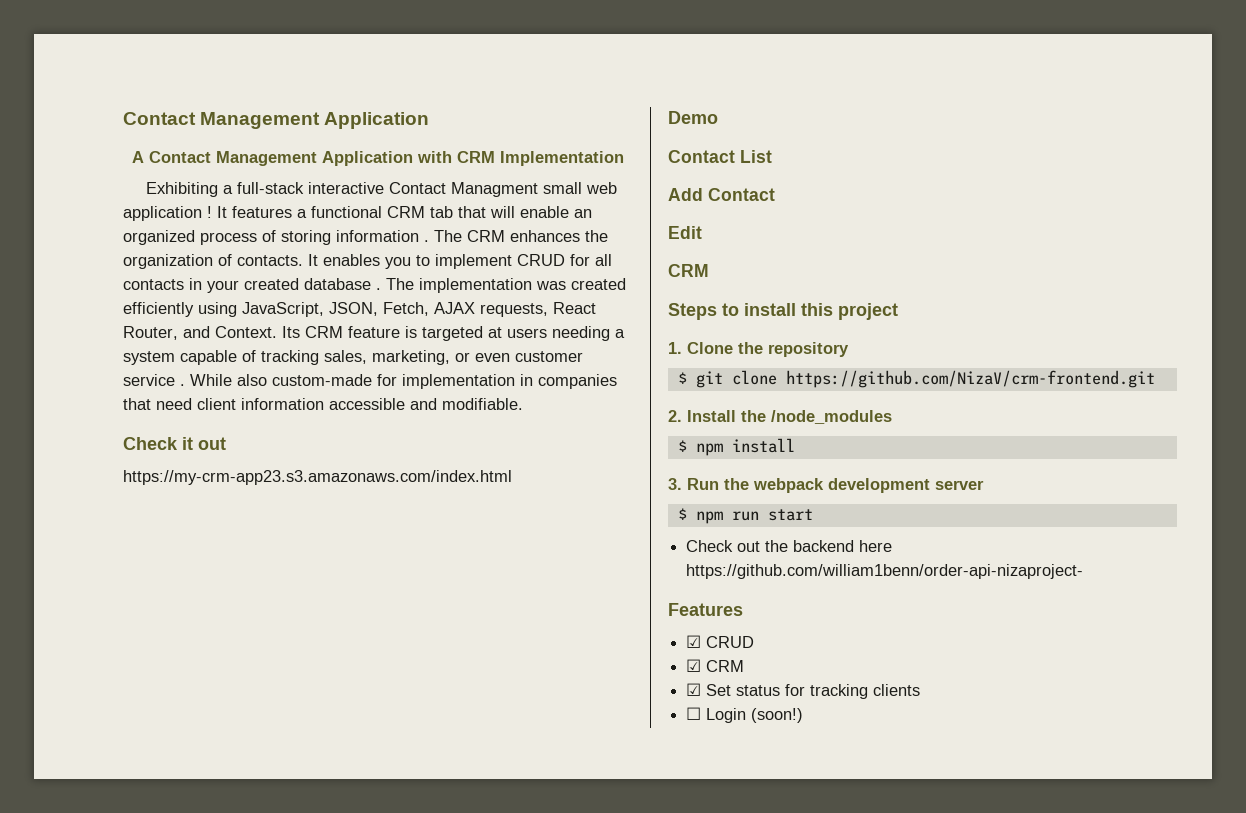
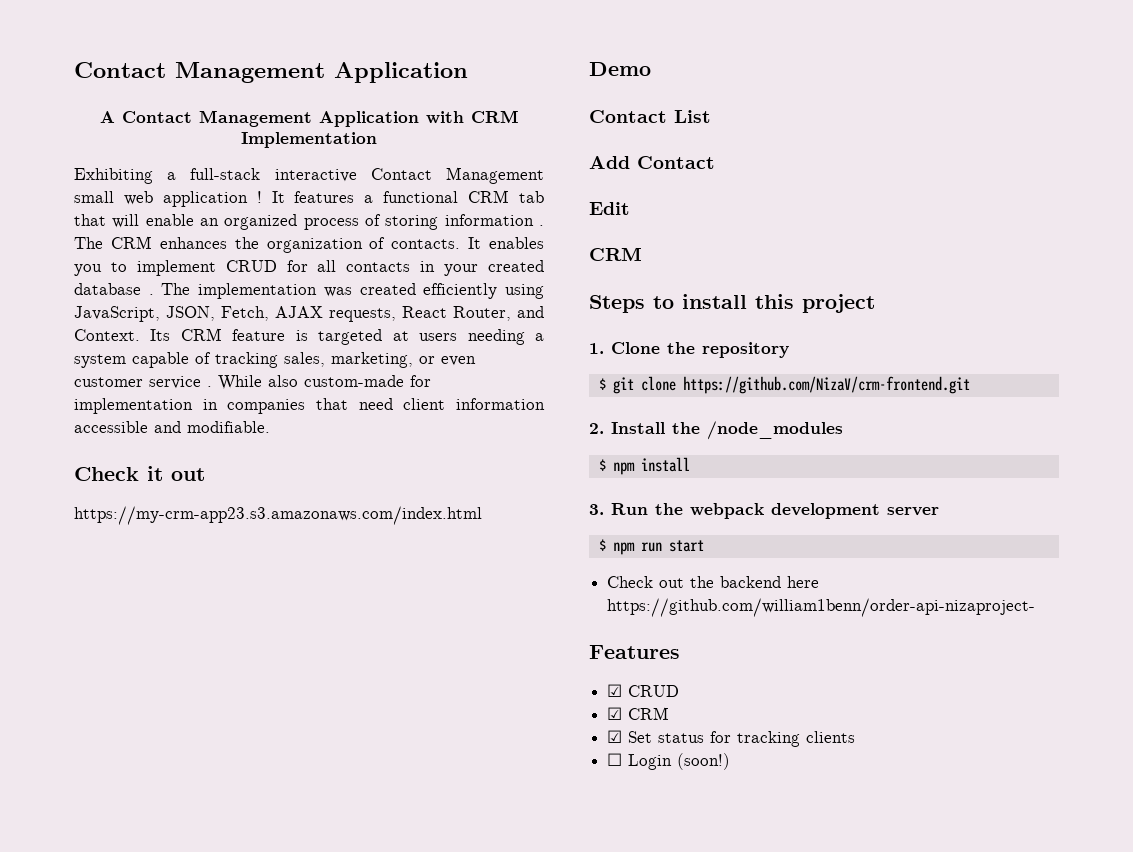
[451,182,539,197] Managment -> [446,167,544,184] Management

